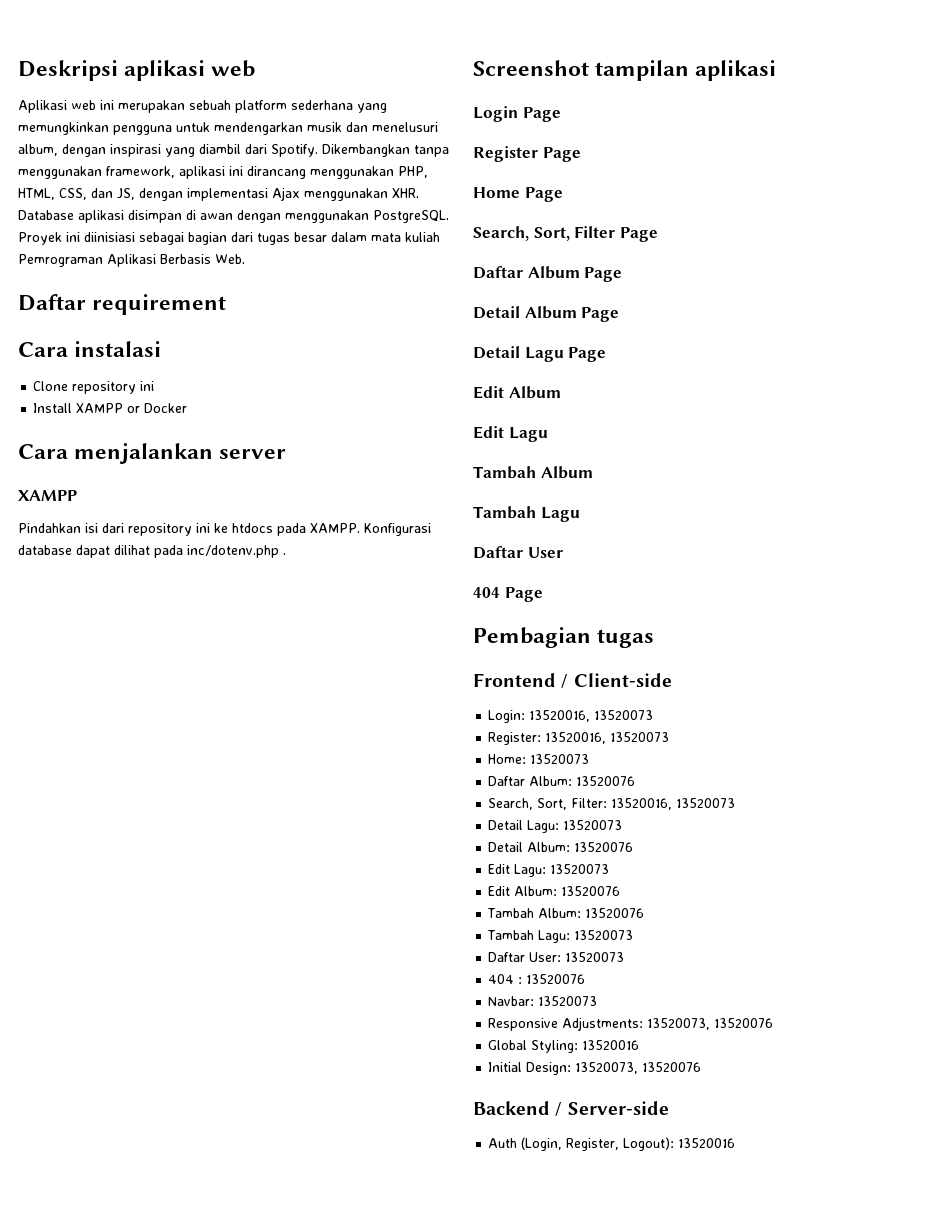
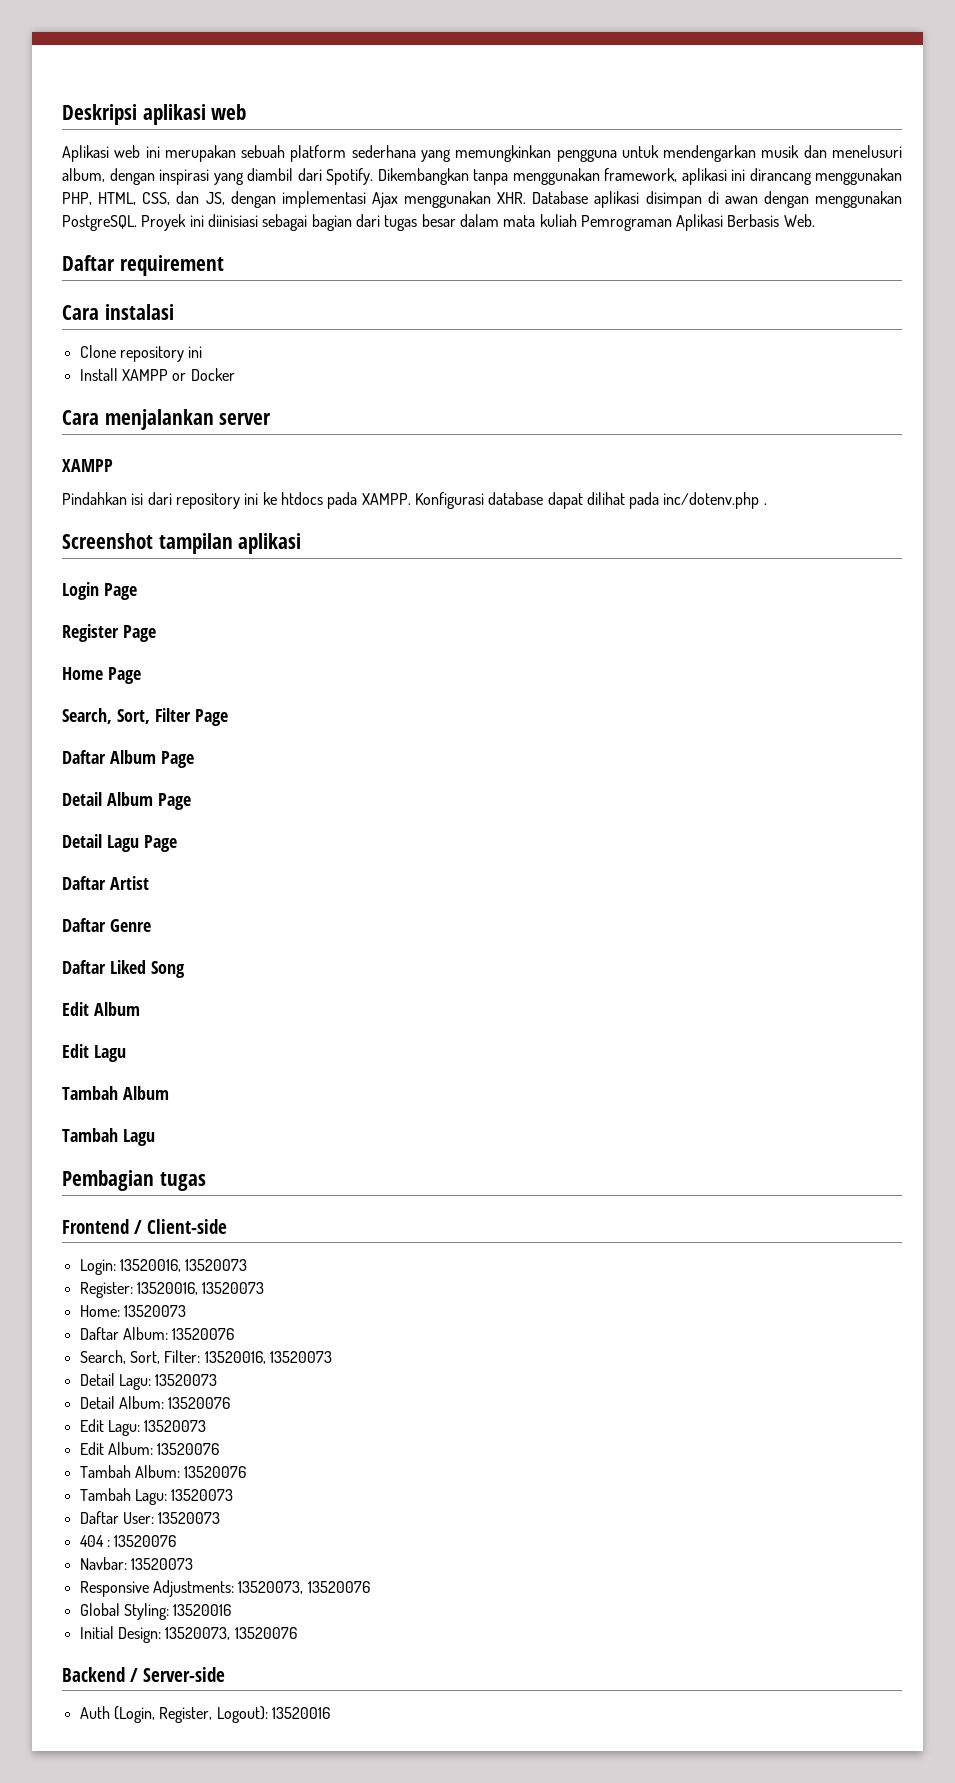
(607, 354) none -> [62,876,149,890] [62,918,151,932] [62,960,185,978] // Daftar Artist // Daftar Genre // Daftar Liked Song
[473,546,563,559] [473,587,543,602] // Daftar User // 404 Page -> (155, 1137) none

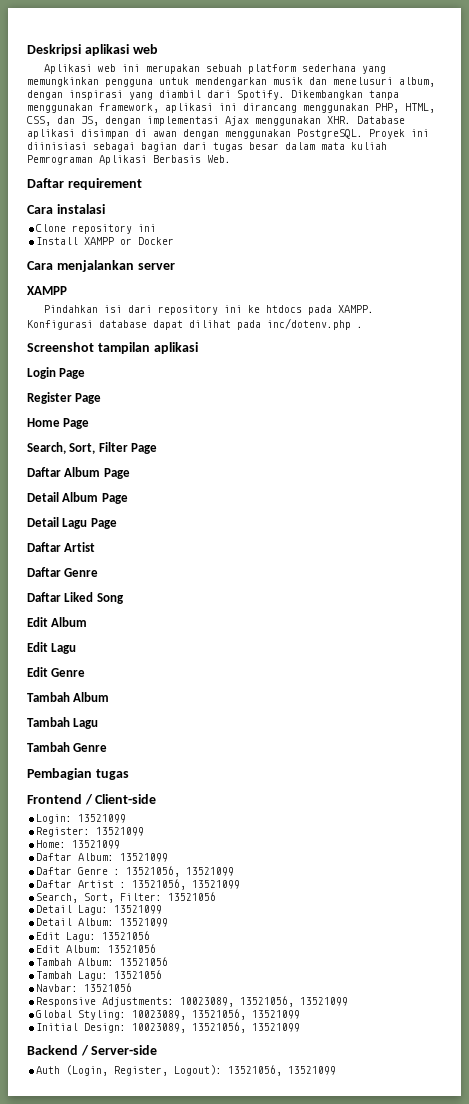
(126, 1053) none -> [27,667,86,677] // Edit Genre
(155, 1137) none -> [27,742,108,752] // Tambah Genre
[119,1259,248,1272] 13520016, 13520073 -> [78,814,127,823] 13521099
[136,1282,265,1295] 13520016, 13520073 -> [96,827,145,836] 13521099
[123,1305,186,1317] 13520073 -> [72,840,121,849] 13521099
[172,1328,235,1340] 13520076 -> [120,853,169,862] [36,866,235,877] [36,879,241,890] 13521099 // Daftar Genre : 13521056, 13521099 // Daftar Artist : 13521056, 13521099
[204,1351,332,1364] 13520016, 13520073 -> [168,892,217,901] 13521056
[155,1374,218,1386] 13520073 -> [114,905,163,914] 13521099
[168,1397,231,1409] 13520076 -> [120,918,169,927] 13521099
[144,1420,207,1432] 13520073 -> [102,931,151,940] 13521056
[157,1443,220,1455] 13520076 -> [108,944,157,953] 13521056
[184,1466,247,1478] 13520076 -> [120,957,169,966] 13521056
[171,1489,234,1501] [79,1511,221,1524] [79,1535,177,1547] 13520073 // Daftar User: 13520073 // 404 : 13520076 -> [114,970,163,979] 13521056
[130,1558,193,1570] 13520073 -> [84,983,133,992] 13521056
[238,1581,370,1594] 13520073, 13520076 -> [180,996,349,1007] 10023089, 13521056, 13521099
[173,1604,232,1616] 13520016 -> [132,1009,301,1020] 10023089, 13521056, 13521099
[165,1627,297,1640] 13520073, 13520076 -> [132,1022,301,1033] 10023089, 13521056, 13521099
[271,1707,330,1719] 13520016 -> [228,1065,337,1076] 13521056, 13521099

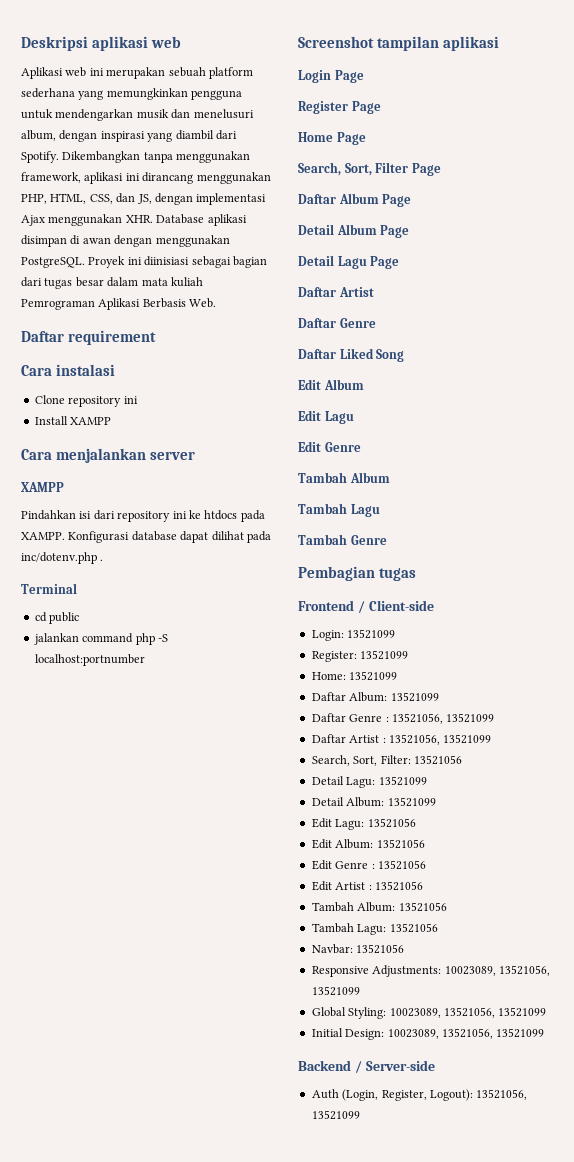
[120,237,175,245] or Docker -> (112, 421) none
(363, 327) none -> [21,583,77,594] [34,612,80,624] [33,633,168,645] [34,654,145,666] // Terminal // cd public // jalankan command php -S localhost:portnumber
(157, 948) none -> [311,860,426,870] [311,881,423,891] // Edit Genre : 13521056 // Edit Artist : 13521056

